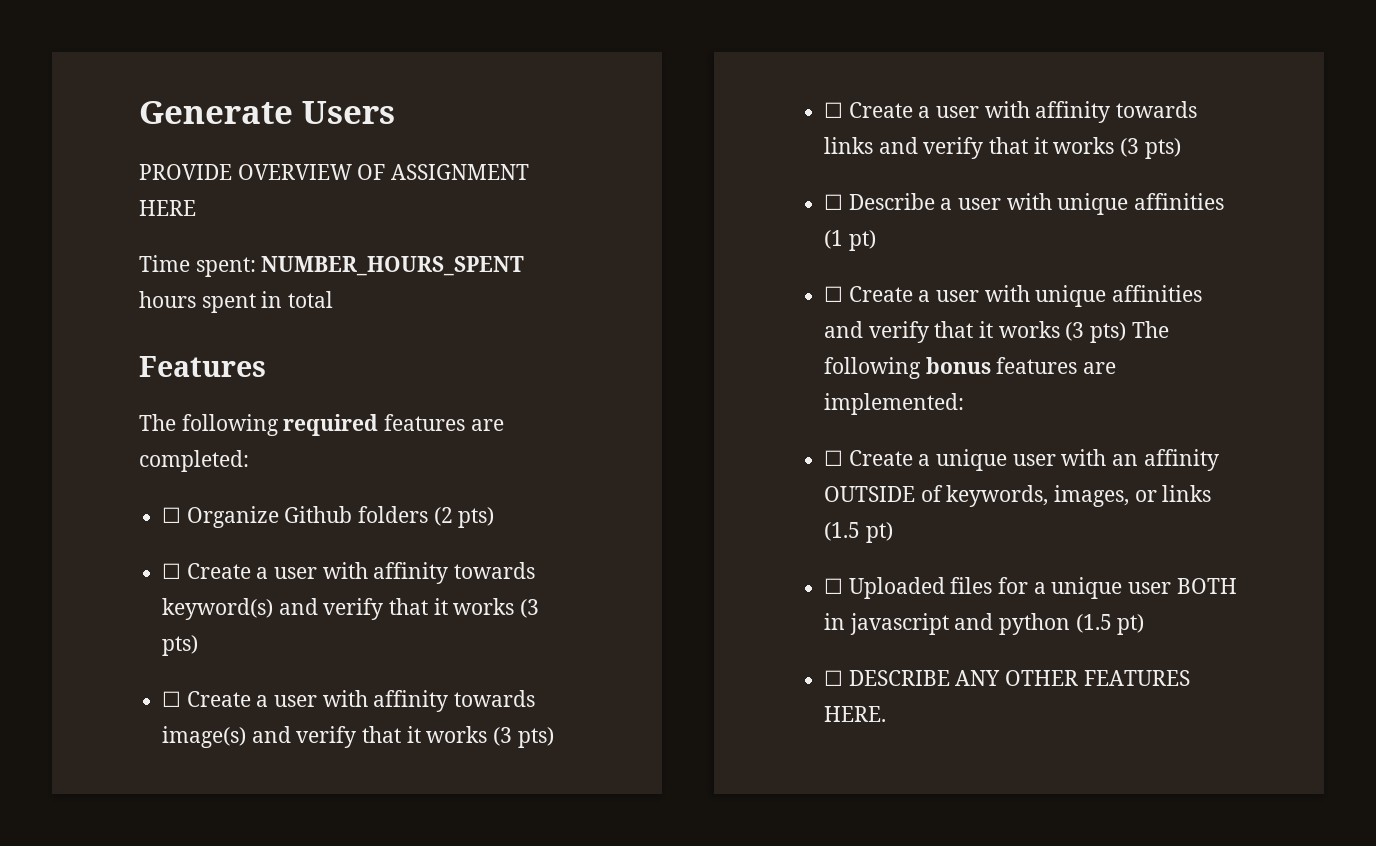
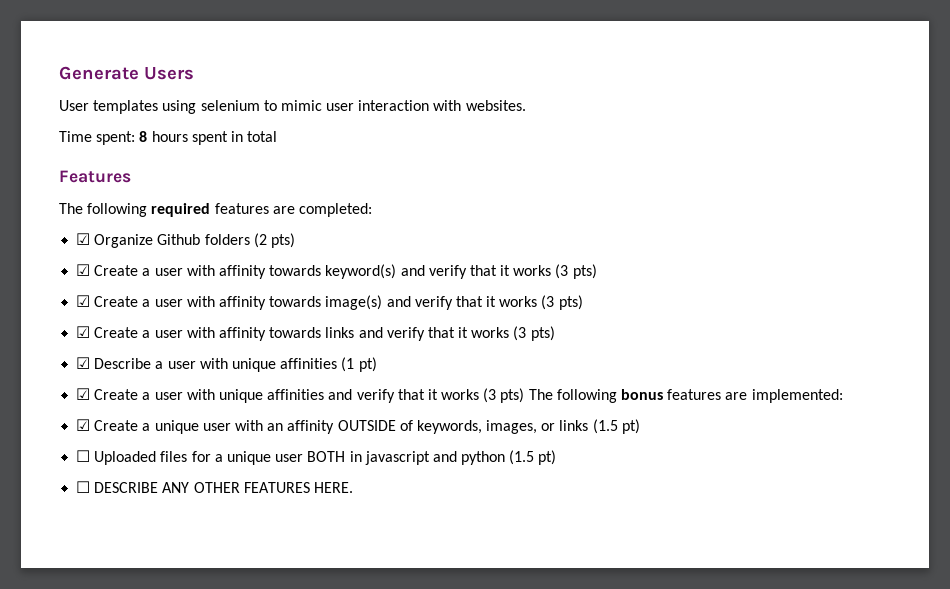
[139,164,530,180] [139,200,196,216] PROVIDE OVERVIEW OF ASSIGNMENT HERE -> [59,100,526,114] User templates using selenium to mimic user interaction with websites.
[261,256,525,276] NUMBER_HOURS_SPENT -> [139,131,148,142] 8
[162,507,182,523] ☐ -> [76,233,91,245] ☑
[162,563,182,579] ☐ -> [76,264,91,276] ☑
[162,691,182,707] ☐ -> [76,295,91,307] ☑
[824,102,844,118] ☐ -> [76,326,91,338] ☑
[824,194,844,210] ☐ -> [76,357,91,369] ☑
[824,286,844,302] ☐ -> [76,388,91,400] ☑
[824,450,844,466] ☐ -> [76,419,91,431] ☑

